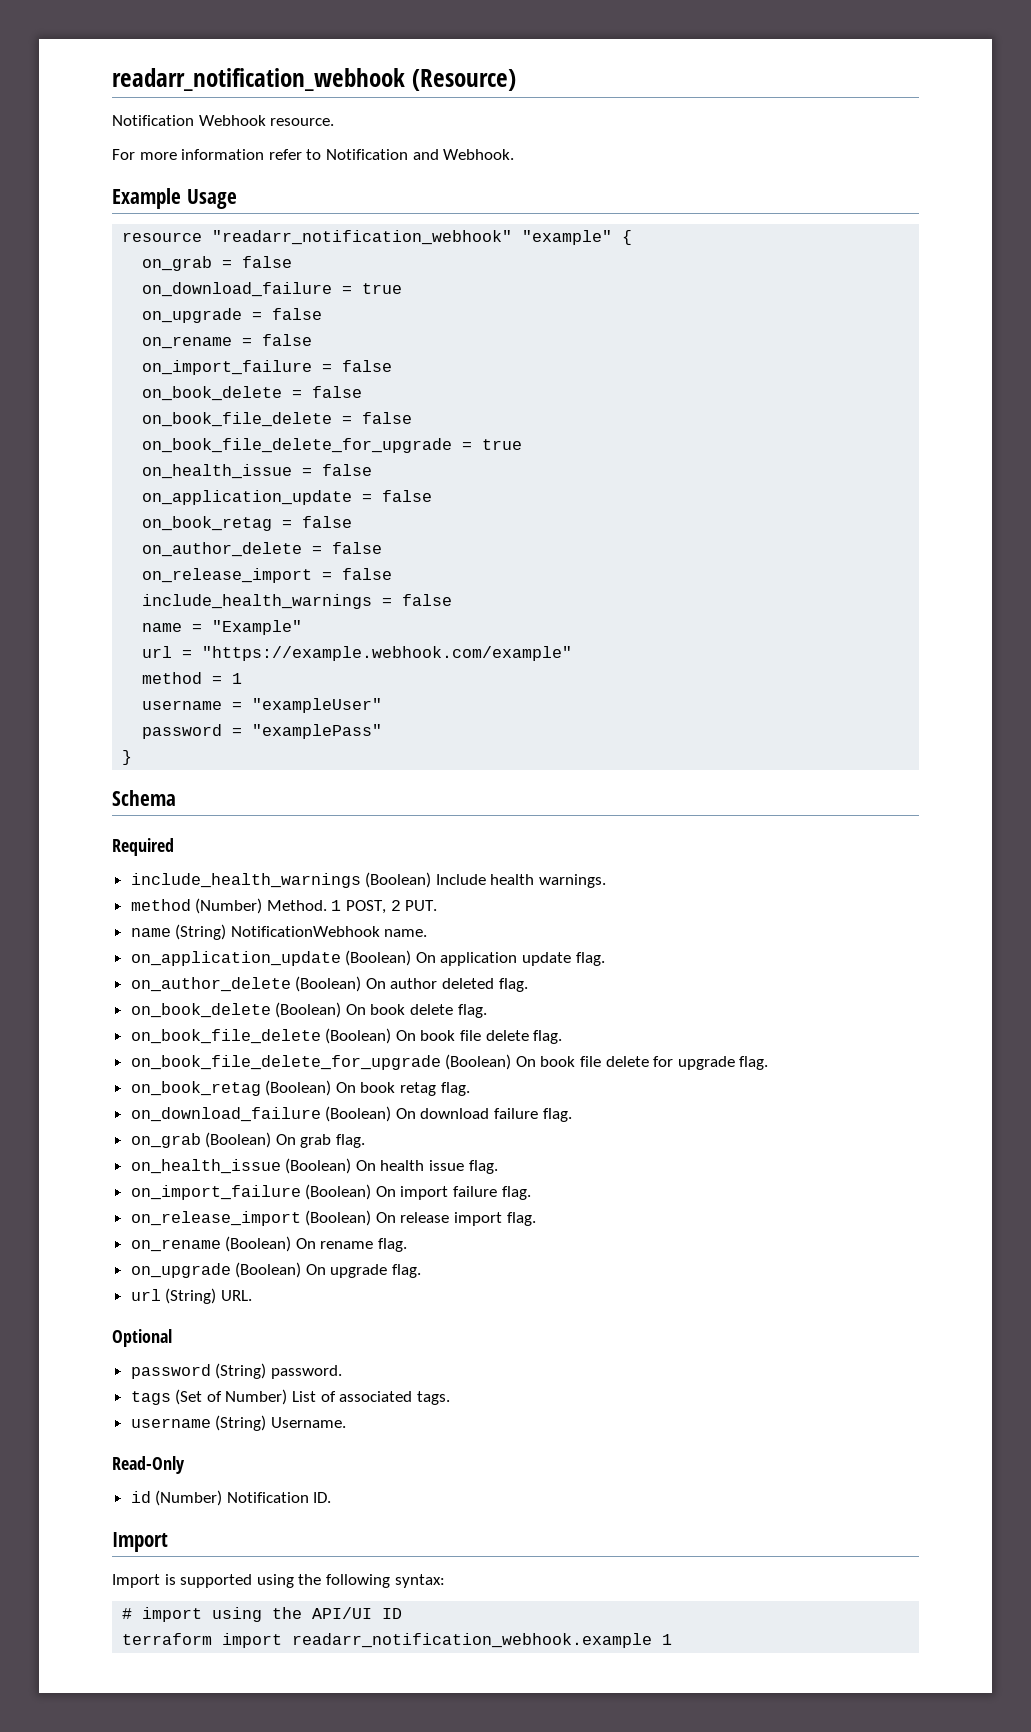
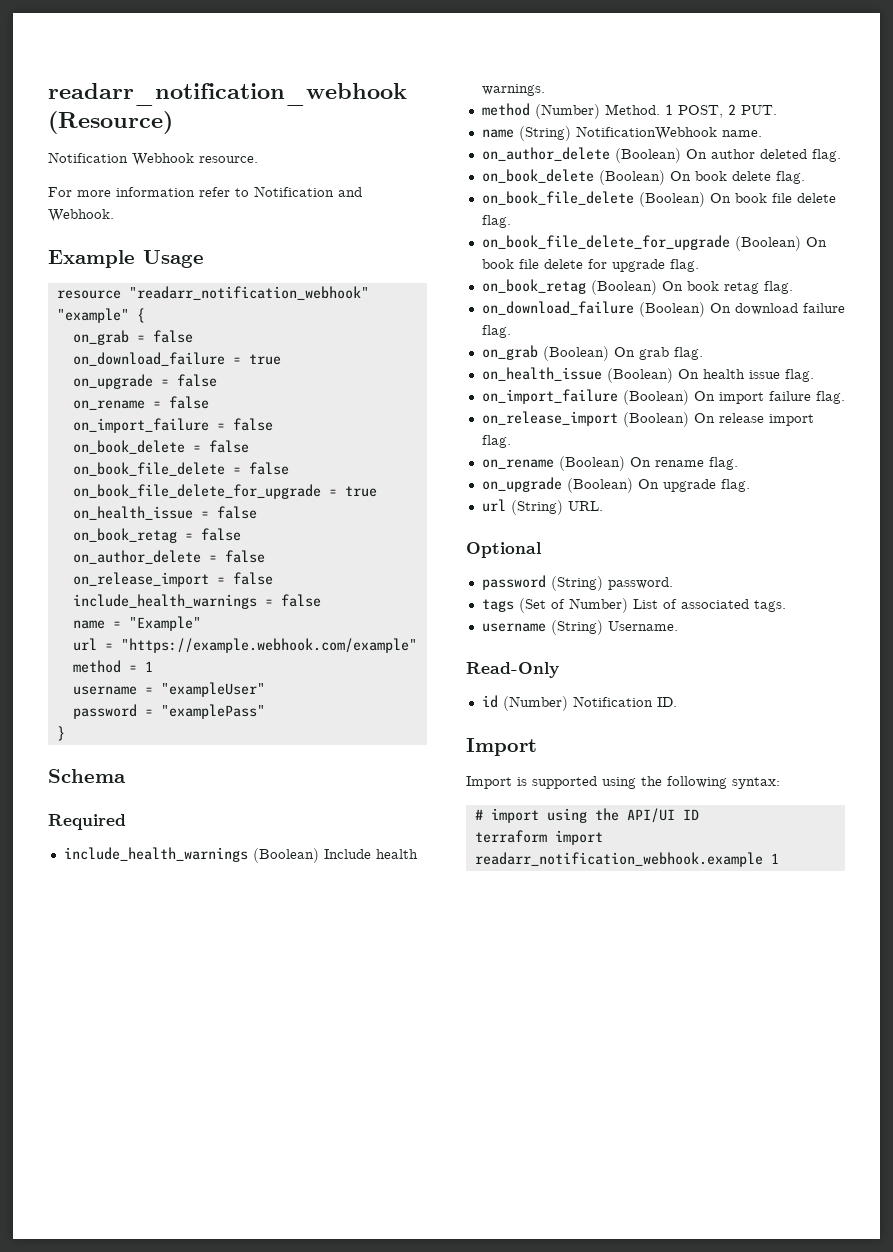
[142,490,433,505] // on_application_update = false -> (257, 512) none
[130,950,605,966] // on_application_update (Boolean) On application update flag. -> (762, 133) none

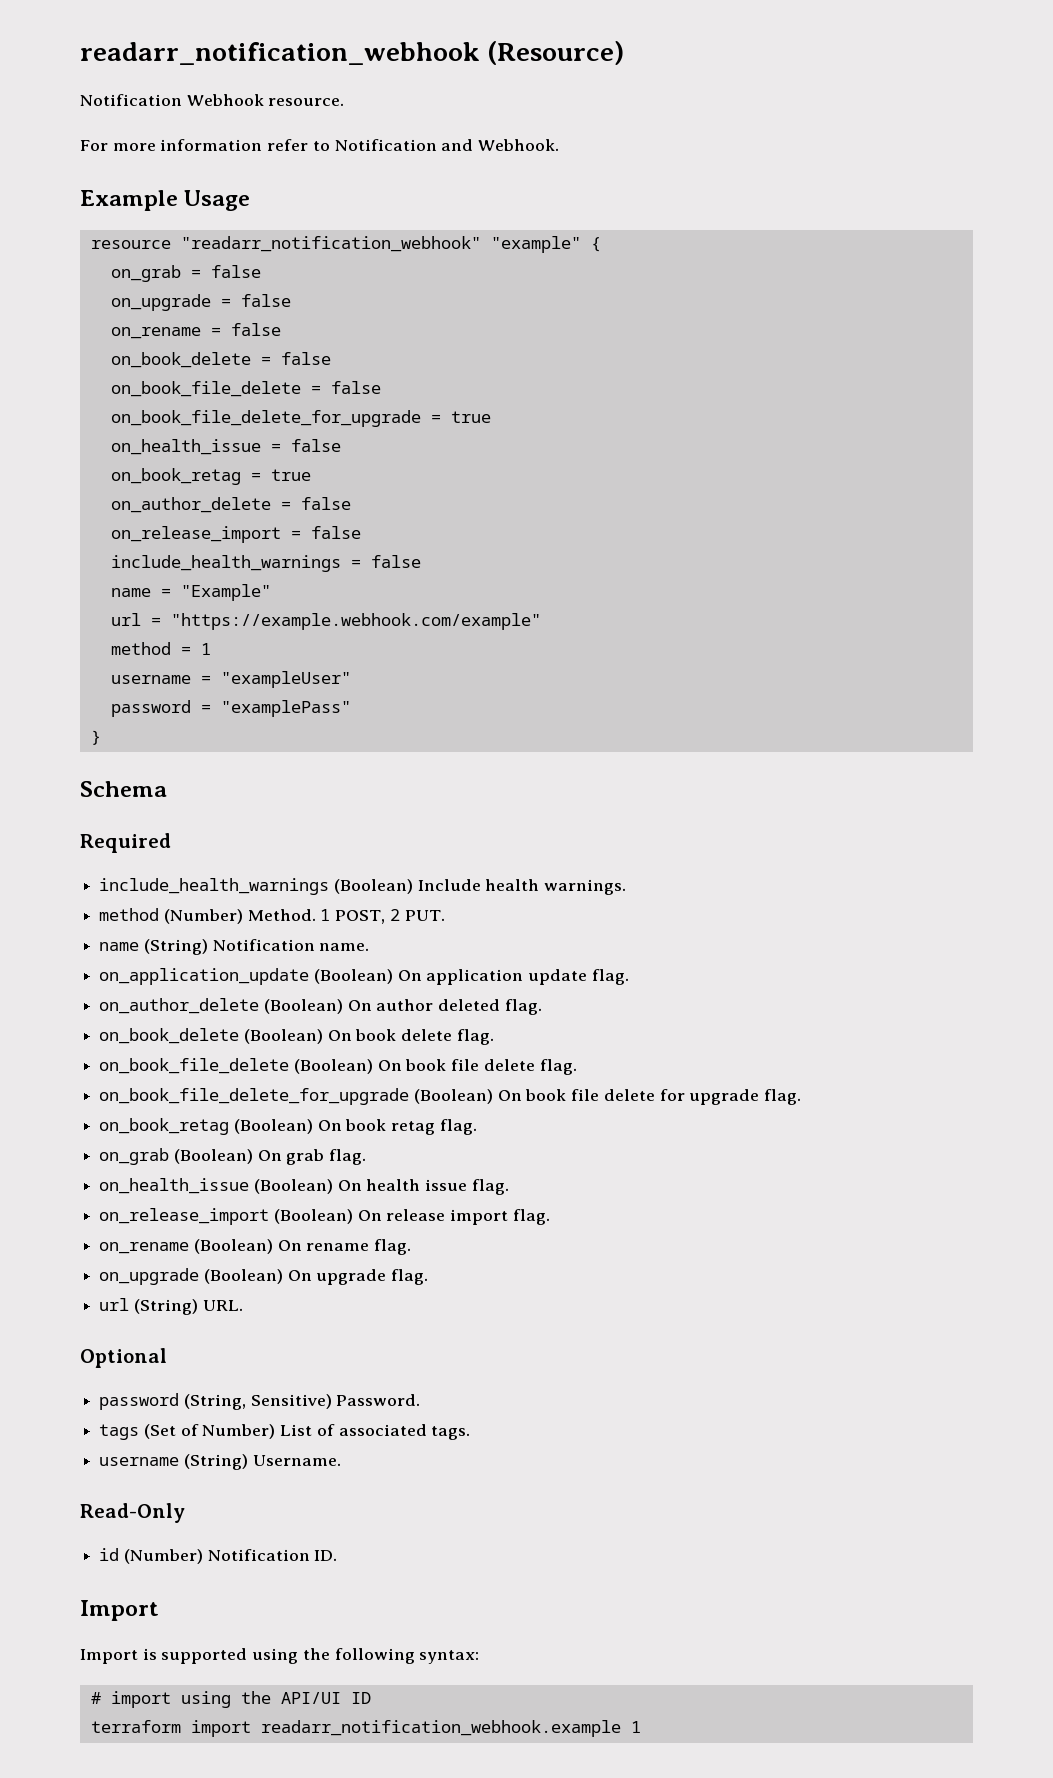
[72,352,281,366] // on_download_failure = true -> (261, 271) none
[72,418,273,433] // on_import_failure = false -> (281, 329) none
[200,528,241,541] false -> [270,469,311,481] true
[575,126,717,140] NotificationWebhook -> [212,939,315,951] Notification
(762, 133) none -> [99,968,629,985] // on_application_update (Boolean) On application update flag.
[481,301,845,317] [481,325,511,338] // on_download_failure (Boolean) On download failure flag. -> (477, 1127) none
[481,389,845,405] // on_import_failure (Boolean) On import failure flag. -> (509, 1187) none
[550,576,673,591] (String) password. -> [183,1394,421,1410] (String, Sensitive) Password.

